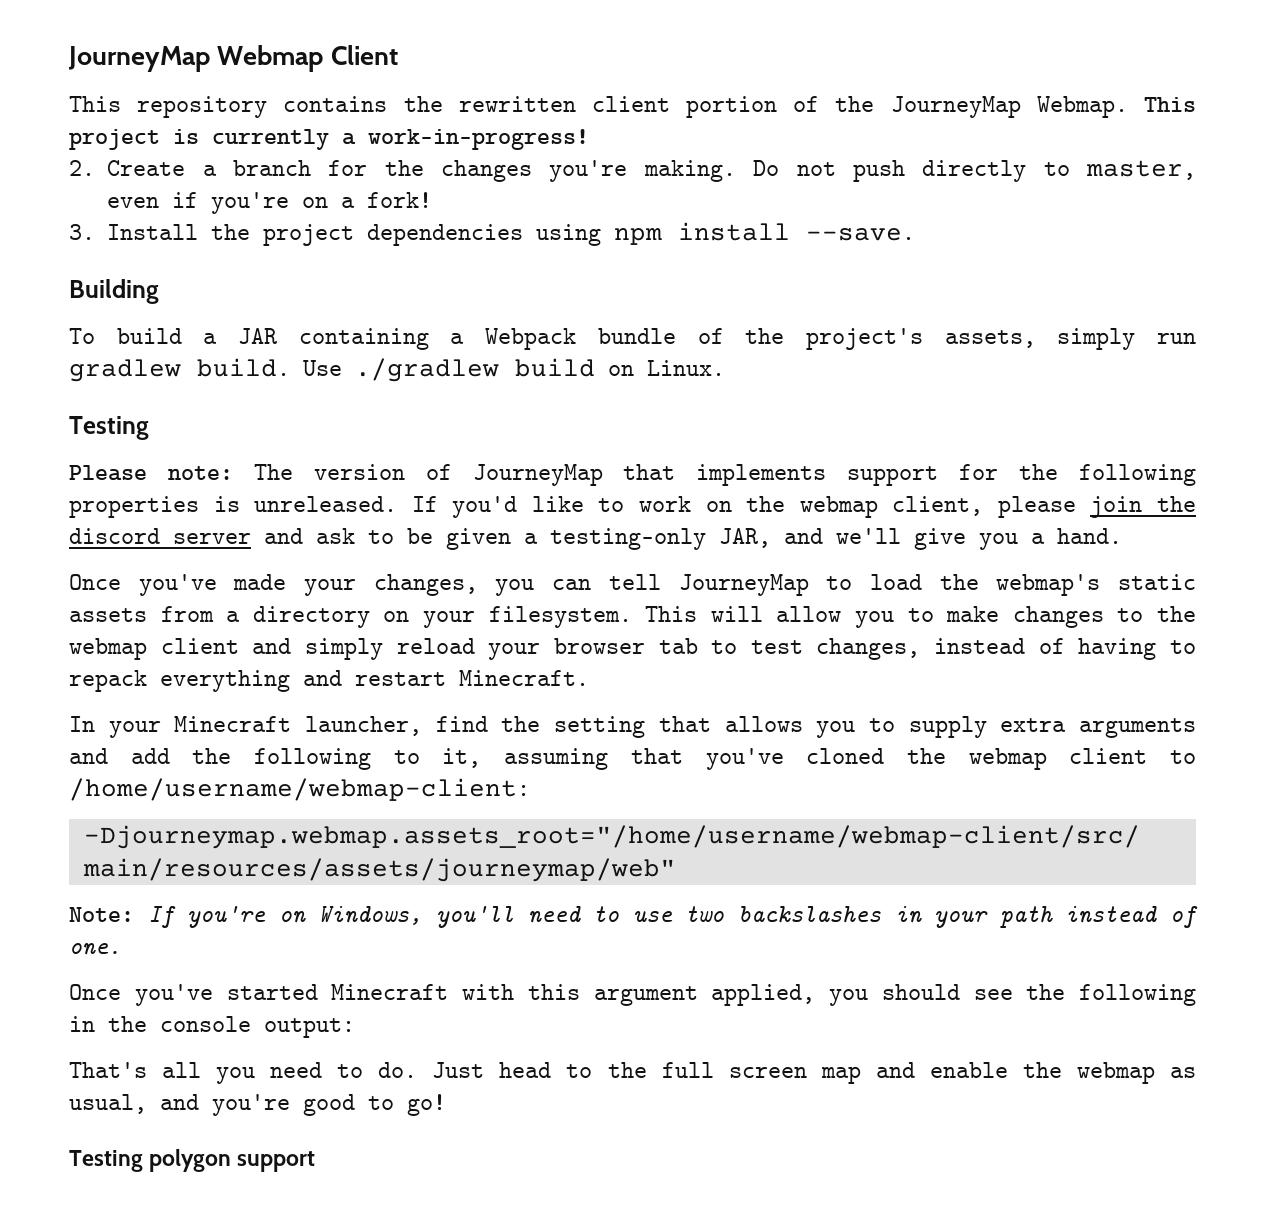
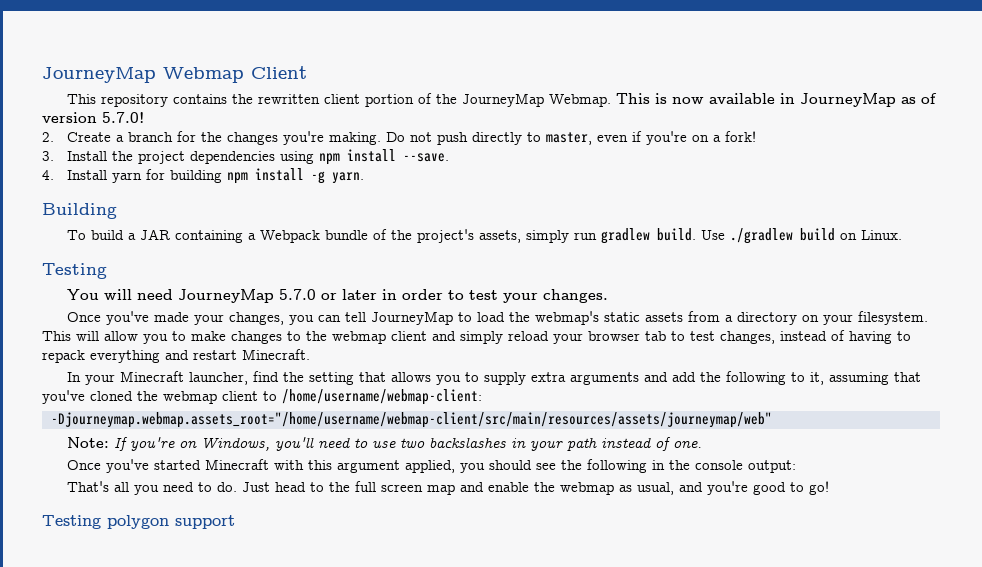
[69,129,589,150] project is currently a work-in-progress! -> [655,93,938,107] [42,112,144,123] is now available in JourneyMap as of version 5.7.0!
(916, 234) none -> [42,168,364,184] // 4. Install yarn for building npm install -g yarn.
[69,464,1196,486] [69,496,1196,518] [69,528,1122,550] Please note: The version of JourneyMap that implements support for the following properties is unreleased. If you'd like to work on the webmap client, please join the discord server and ask to be given a testing-only JAR, and we'll give you a hand. -> [67,289,609,303] You will need JourneyMap 5.7.0 or later in order to test your changes.

